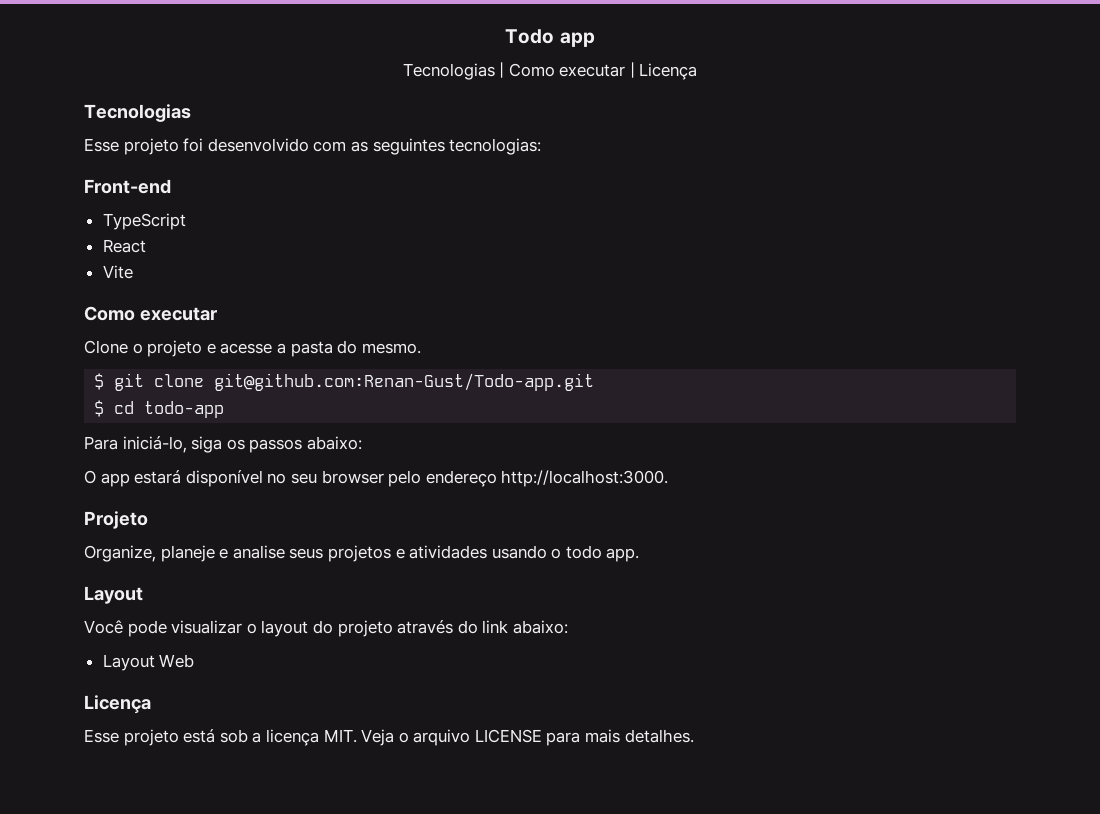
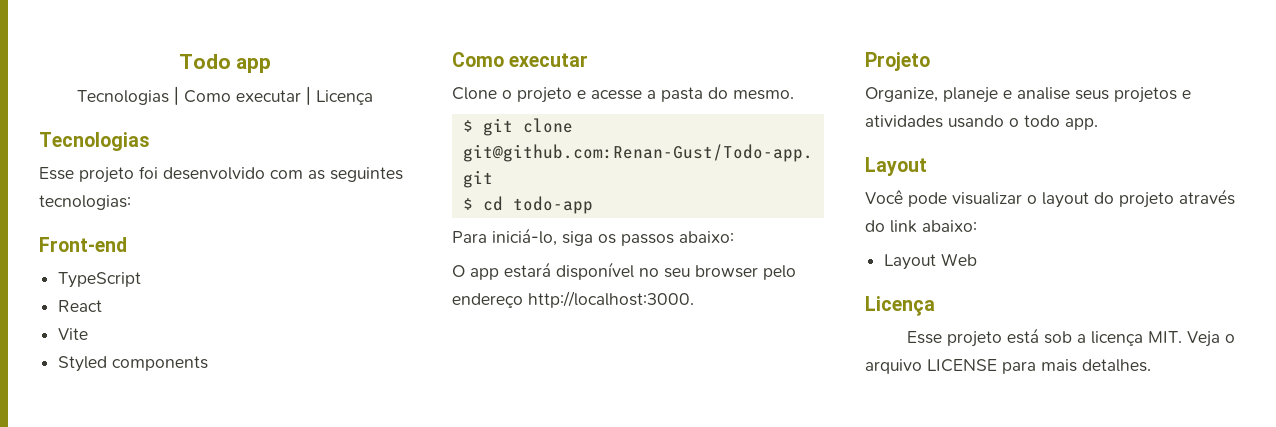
(133, 272) none -> [58,356,209,372] // Styled components

